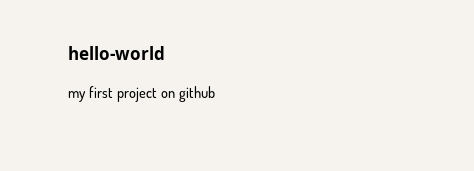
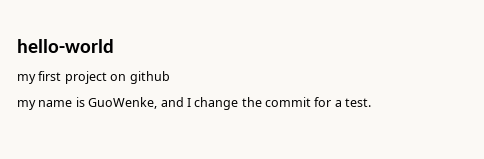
(215, 94) none -> [17,97,372,110] // my name is GuoWenke, and I change the commit for a test.

